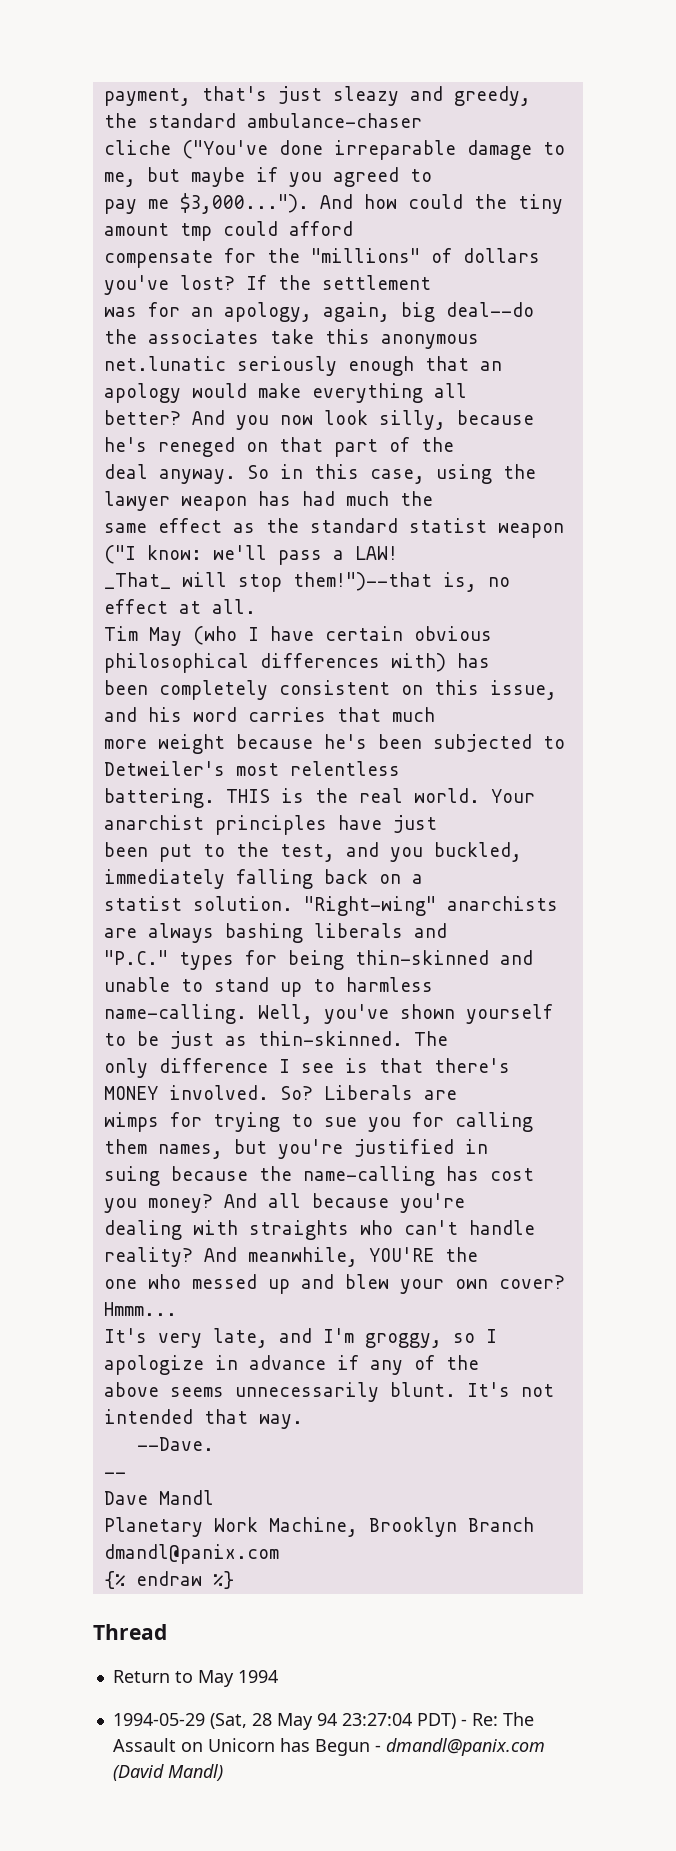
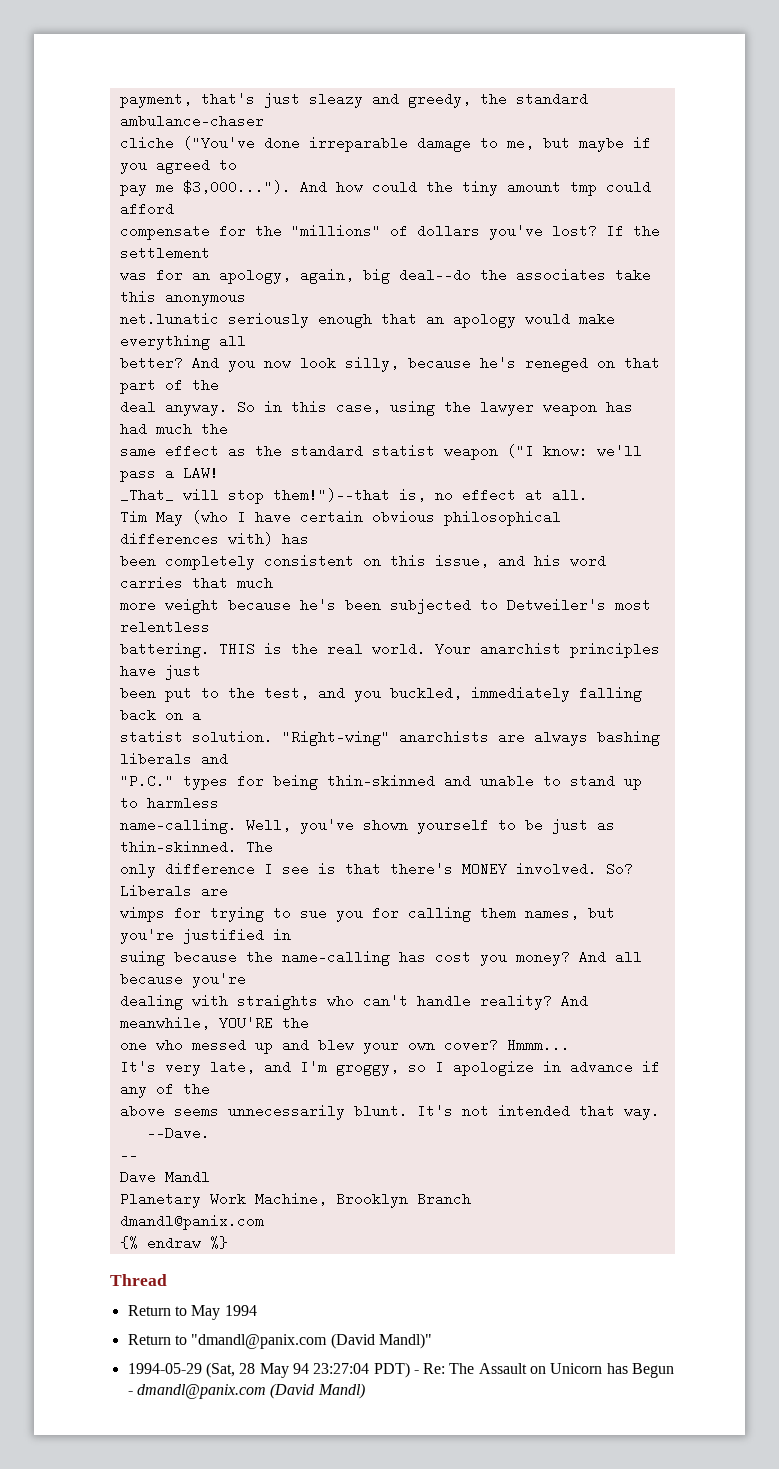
(278, 1676) none -> [127,1333,432,1349] // Return to "dmandl@panix.com (David Mandl)"

